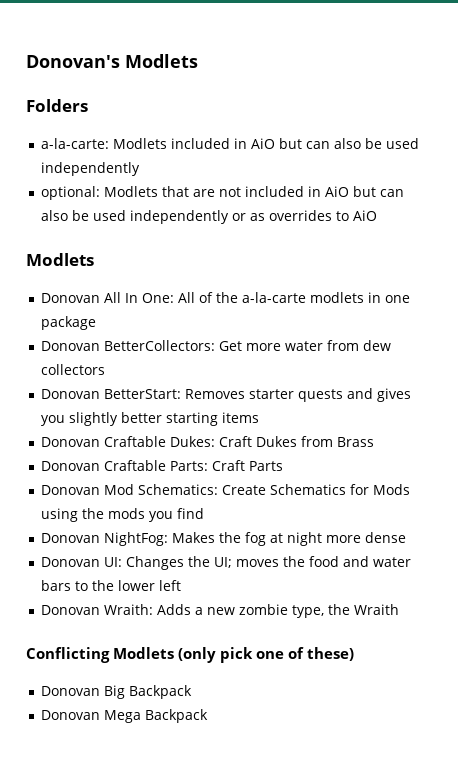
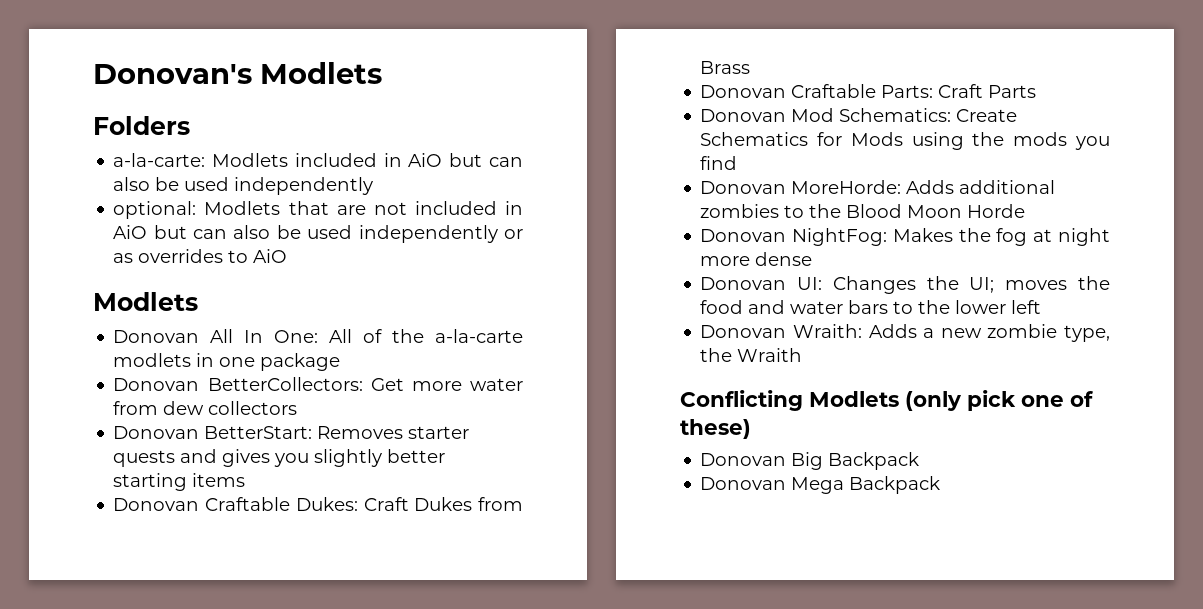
(205, 513) none -> [700,180,1056,194] [700,204,1026,218] // Donovan MoreHorde: Adds additional zombies to the Blood Moon Horde

